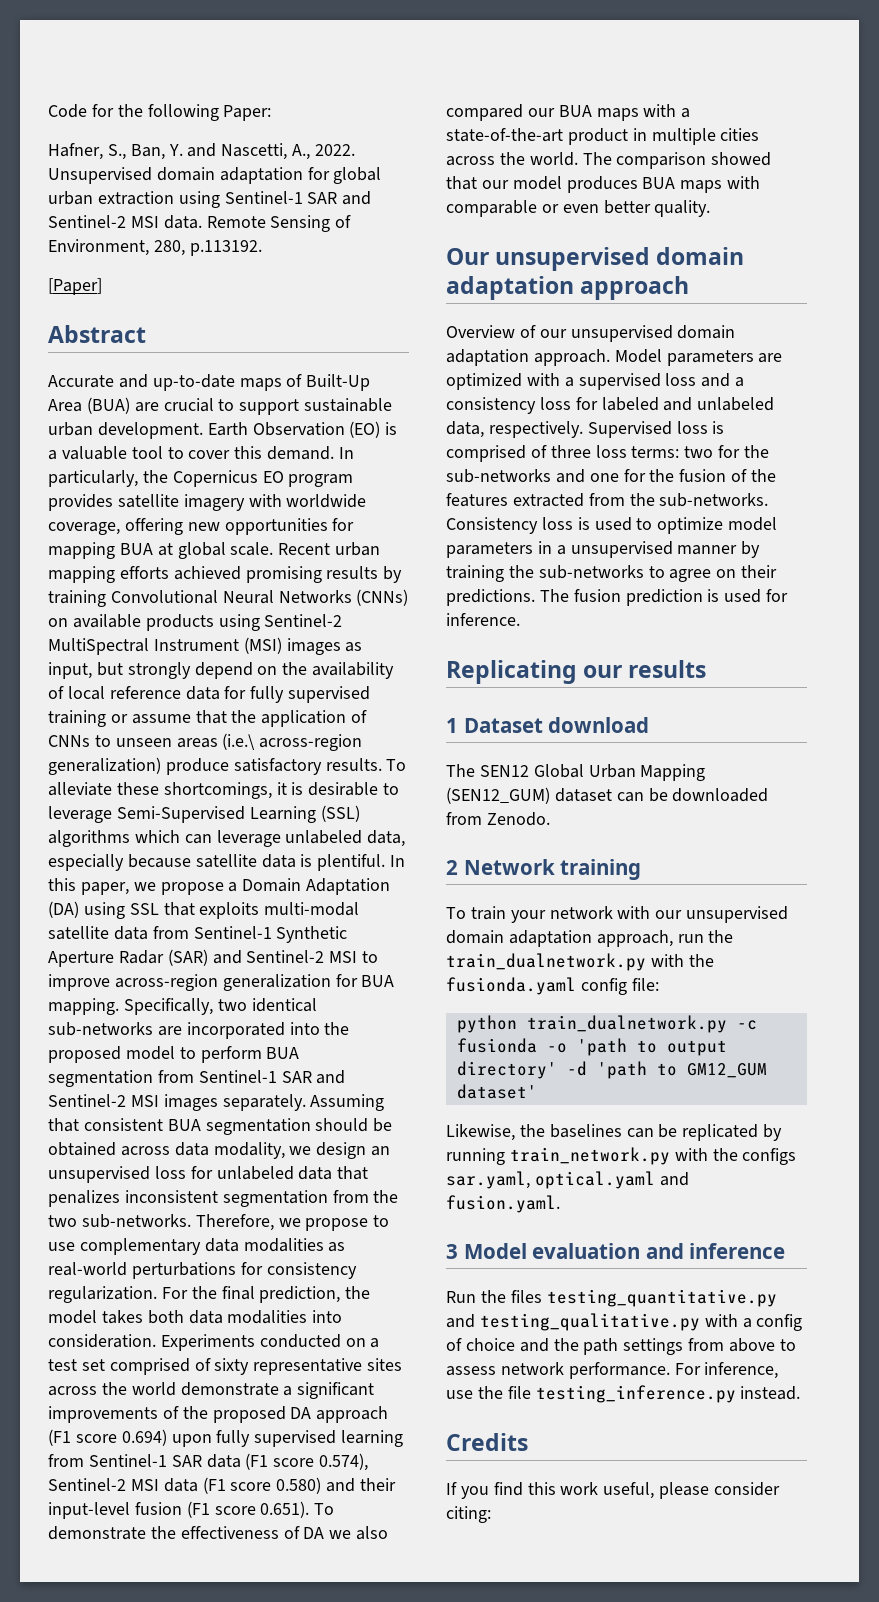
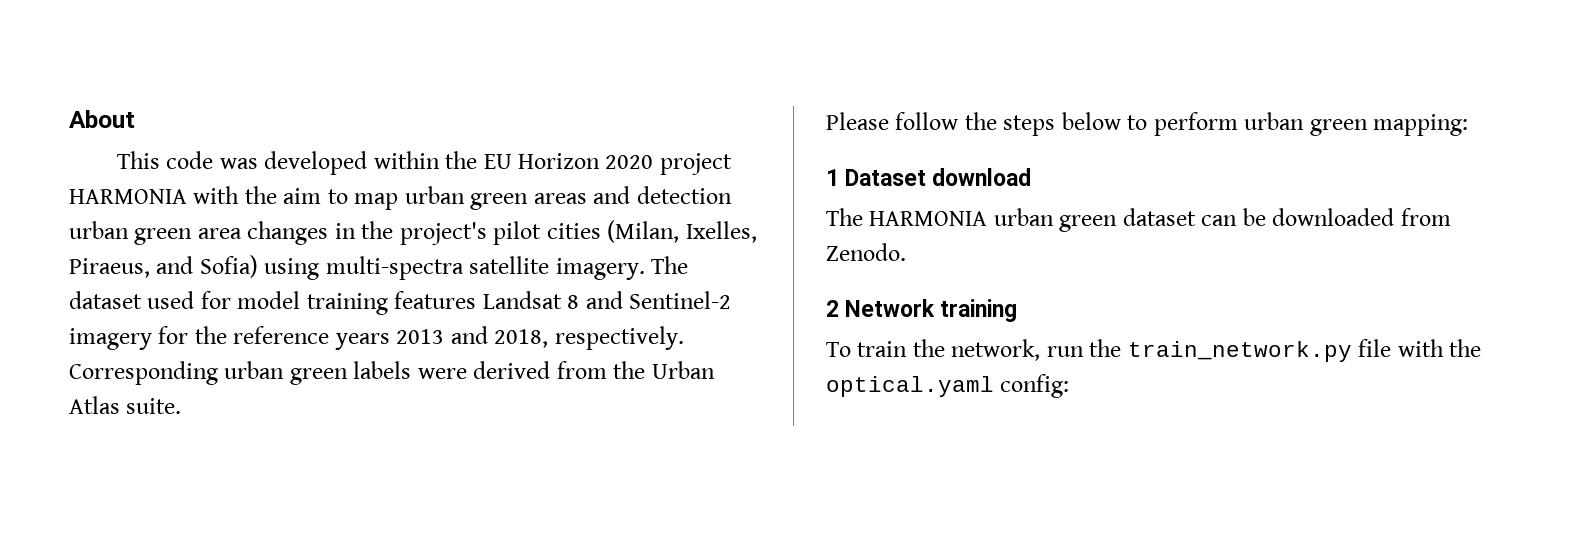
[48,104,272,121] [48,143,356,160] [48,167,382,184] [48,191,372,208] [48,215,352,232] [48,239,262,256] [48,278,102,295] [48,325,146,343] [48,374,371,391] [48,397,393,415] [48,421,398,439] [48,446,355,460] [48,470,354,487] [48,494,367,511] [48,518,355,535] [48,542,381,559] [48,566,403,583] [48,589,409,607] [48,614,343,631] [48,637,363,655] [48,662,395,679] [48,686,371,703] [48,710,368,727] [48,733,363,751] [48,757,407,775] [48,782,400,799] [48,805,360,823] [48,830,406,847] [48,854,406,871] [48,878,391,895] [48,901,360,919] [48,926,348,943] [48,949,379,967] [48,974,395,991] [48,998,317,1015] [48,1022,350,1039] [48,1046,300,1063] [48,1070,346,1087] [48,1094,385,1111] [48,1118,393,1135] [48,1142,391,1159] [48,1166,369,1183] [48,1190,399,1207] [48,1214,390,1231] [48,1238,346,1255] [48,1262,357,1279] [48,1286,371,1303] [48,1310,343,1324] [48,1334,380,1351] [48,1358,403,1375] [48,1382,375,1399] [48,1406,389,1423] [48,1429,404,1447] [48,1453,369,1471] [48,1477,397,1494] [48,1501,335,1519] [48,1526,389,1540] [446,104,691,121] [446,128,760,145] [446,152,772,169] [446,176,761,193] [446,200,711,217] [446,247,745,271] [446,276,690,300] [446,325,736,342] [446,349,783,366] [446,373,745,390] [446,397,775,414] [446,421,725,438] [446,445,770,462] [446,469,777,483] [446,493,769,507] [446,517,778,534] [446,541,761,558] [446,565,778,582] [446,589,789,606] [446,613,520,626] [446,660,707,684] Code for the following Paper: // Hafner, S., Ban, Y. and Nascetti, A., 2022. Unsupervised domain adaptation for global urban extraction using Sentinel-1 SAR and Sentinel-2 MSI data. Remote Sensing of Environment, 280, p.113192. // [Paper] // Abstract // Accurate and up-to-date maps of Built-Up Area (BUA) are crucial to support sustainable urban development. Earth Observation (EO) is a valuable tool to cover this demand. In particularly, the Copernicus EO program provides satellite imagery with worldwide coverage, offering new opportunities for mapping BUA at global scale. Recent urban mapping efforts achieved promising results by training Convolutional Neural Networks (CNNs) on available products using Sentinel-2 MultiSpectral Instrument (MSI) images as input, but strongly depend on the availability of local reference data for fully supervised training or assume that the application of CNNs to unseen areas (i.e.\ across-region generalization) produce satisfactory results. To alleviate these shortcomings, it is desirable to leverage Semi-Supervised Learning (SSL) algorithms which can leverage unlabeled data, especially because satellite data is plentiful. In this paper, we propose a Domain Adaptation (DA) using SSL that exploits multi-modal satellite data from Sentinel-1 Synthetic Aperture Radar (SAR) and Sentinel-2 MSI to improve across-region generalization for BUA mapping. Specifically, two identical sub-networks are incorporated into the proposed model to perform BUA segmentation from Sentinel-1 SAR and Sentinel-2 MSI images separately. Assuming that consistent BUA segmentation should be obtained across data modality, we design an unsupervised loss for unlabeled data that penalizes inconsistent segmentation from the two sub-networks. Therefore, we propose to use complementary data modalities as real-world perturbations for consistency regularization. For the final prediction, the model takes both data modalities into consideration. Experiments conducted on a test set comprised of sixty representative sites across the world demonstrate a significant improvements of the proposed DA approach (F1 score 0.694) upon fully supervised learning from Sentinel-1 SAR data (F1 score 0.574), Sentinel-2 MSI data (F1 score 0.580) and their input-level fusion (F1 score 0.651). To demonstrate the effectiveness of DA we also compared our BUA maps with a state-of-the-art product in multiple cities across the world. The comparison showed that our model produces BUA maps with comparable or even better quality. // Our unsupervised domain adaptation approach // Overview of our unsupervised domain adaptation approach. Model parameters are optimized with a supervised loss and a consistency loss for labeled and unlabeled data, respectively. Supervised loss is comprised of three loss terms: two for the sub-networks and one for the fusion of the features extracted from the sub-networks. Consistency loss is used to optimize model parameters in a unsupervised manner by training the sub-networks to agree on their predictions. The fusion prediction is used for inference. // Replicating our results -> [69,110,135,128] [116,151,732,175] [69,186,732,210] [69,220,757,245] [69,255,689,280] [69,291,732,315] [69,326,684,350] [69,361,715,385] [69,396,182,414] [826,112,1469,136] About // This code was developed within the EU Horizon 2020 project HARMONIA with the aim to map urban green areas and detection urban green area changes in the project's pilot cities (Milan, Ixelles, Piraeus, and Sofia) using multi-spectra satellite imagery. The dataset used for model training features Landsat 8 and Sentinel-2 imagery for the reference years 2013 and 2018, respectively. Corresponding urban green labels were derived from the Urban Atlas suite. // Please follow the steps below to perform urban green mapping:
[479,764,706,781] [446,787,550,804] SEN12 Global Urban Mapping (SEN12_GUM) -> [869,208,1118,232] HARMONIA urban green
[510,906,789,923] [446,930,734,947] [446,953,714,971] [446,977,659,995] [456,1015,757,1033] [456,1038,727,1056] [456,1061,767,1079] [456,1084,537,1099] [446,1124,783,1141] [446,1147,797,1165] [446,1171,689,1189] [446,1195,560,1213] [446,1243,786,1259] [446,1289,777,1307] [446,1313,803,1331] [446,1338,796,1355] [446,1362,779,1379] [446,1385,801,1403] [446,1433,528,1451] [446,1482,781,1499] [446,1506,491,1523] your network with our unsupervised domain adaptation approach, run the train_dualnetwork.py with the fusionda.yaml config file: // python train_dualnetwork.py -c fusionda -o 'path to output directory' -d 'path to GM12_GUM dataset' // Likewise, the baselines can be replicated by running train_network.py with the configs sar.yaml, optical.yaml and fusion.yaml. // 3 Model evaluation and inference // Run the files testing_quantitative.py and testing_qualitative.py with a config of choice and the path settings from above to assess network performance. For inference, use the file testing_inference.py instead. // Credits // If you find this work useful, please consider citing: -> [912,339,1482,362] [826,374,1070,398] the network, run the train_network.py file with the optical.yaml config:

